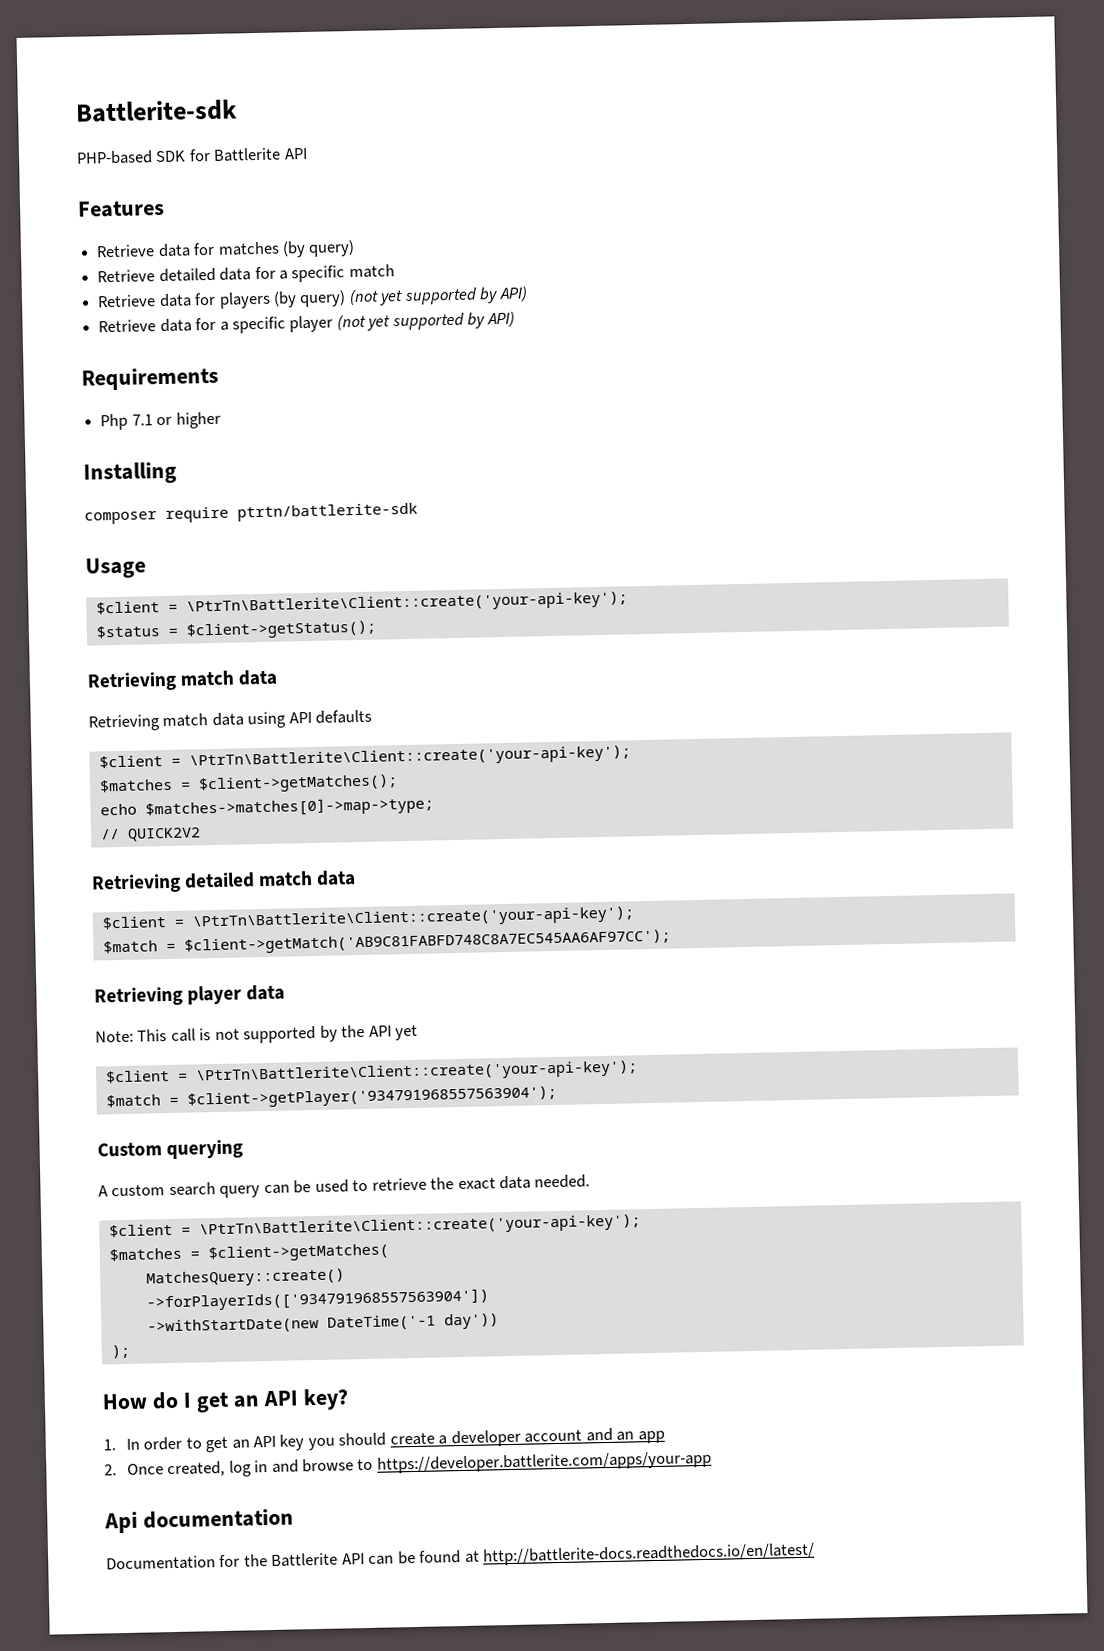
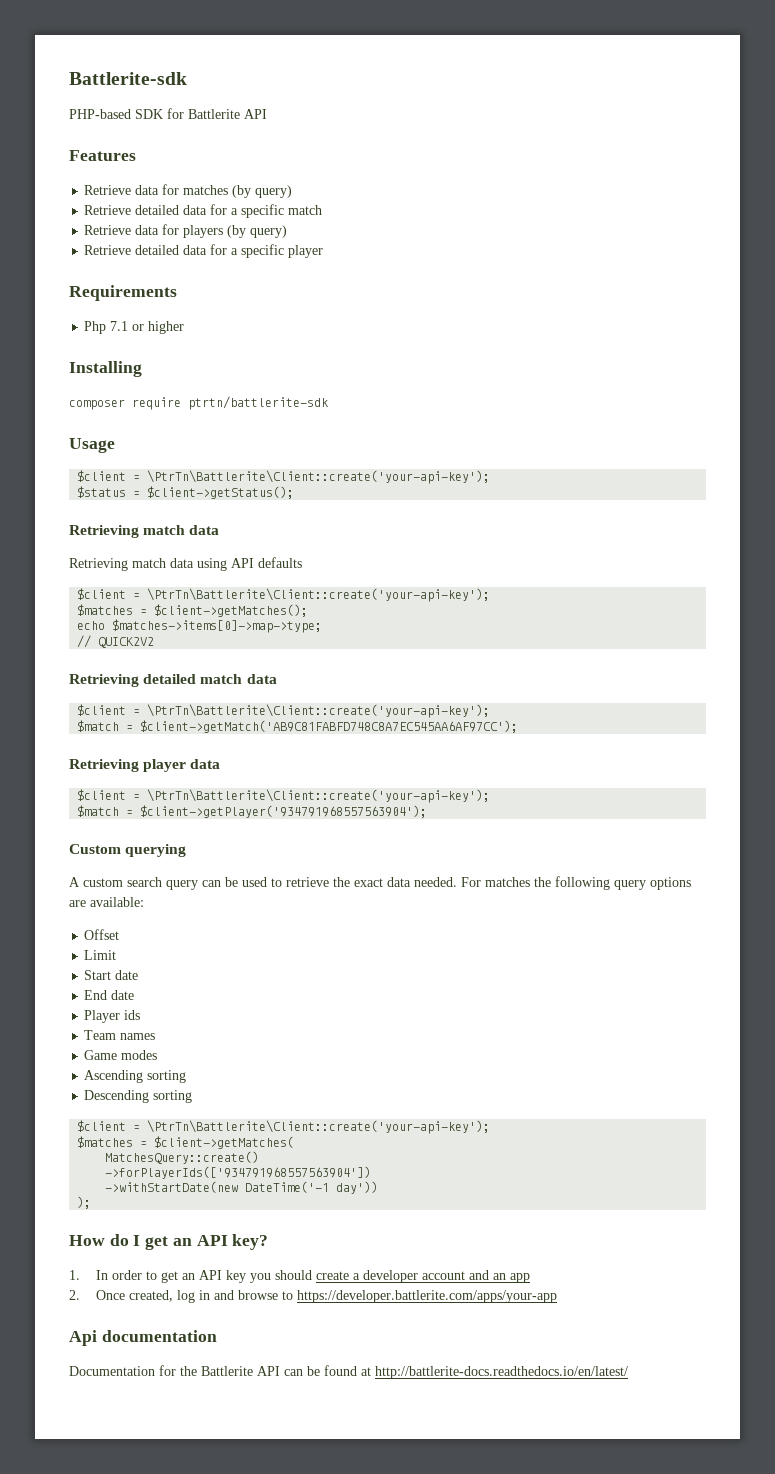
[348,286,528,306] [98,319,157,333] (not yet supported by API) // Retrieve -> [84,245,180,255] // Retrieve detailed
[336,311,515,331] (not yet supported by API) -> (324, 251) none
[144,796,434,819] $matches->matches[0]->map->type; -> [112,619,323,633] $matches->items[0]->map->type;
[95,1024,419,1044] // Note: This call is not supported by the API yet -> (221, 764) none
(591, 1181) none -> [461,876,691,890] [69,897,144,907] [84,929,120,940] [84,950,117,960] [84,970,139,980] [84,990,135,1000] [84,1010,141,1023] [84,1030,156,1040] [84,1050,158,1060] [84,1070,187,1083] [84,1090,193,1103] For matches the following query options are available: // Offset // Limit // Start date // End date // Player ids // Team names // Game modes // Ascending sorting // Descending sorting

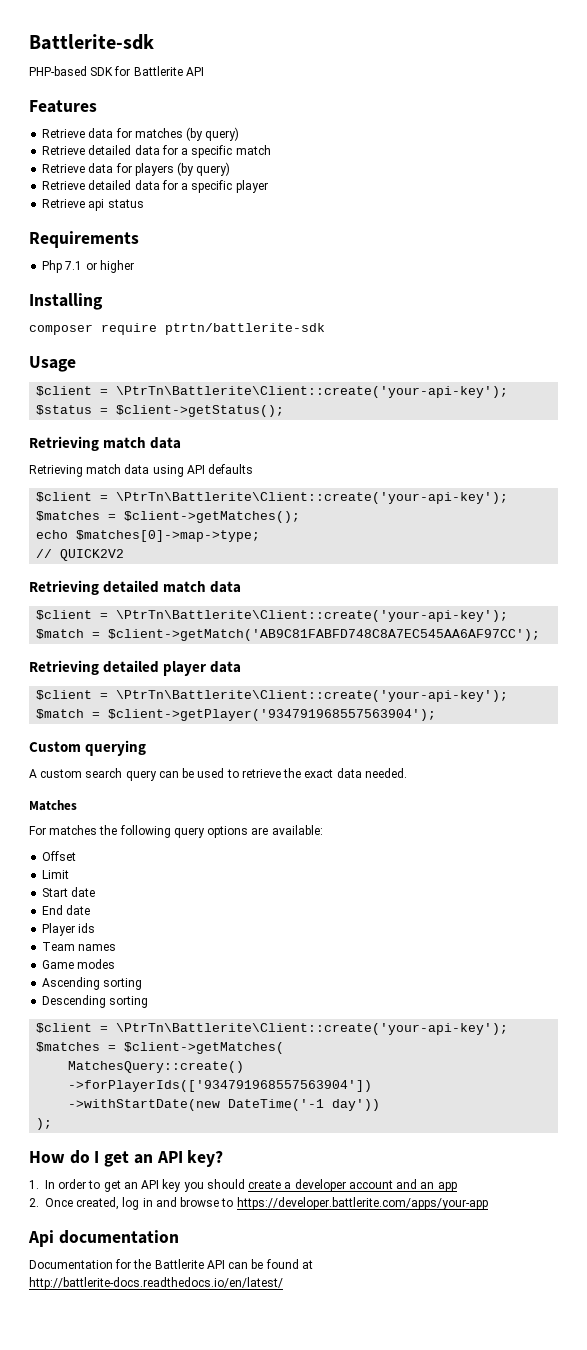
(324, 251) none -> [42,199,144,211] // Retrieve api status
[112,619,323,633] $matches->items[0]->map->type; -> [76,530,261,542] $matches[0]->map->type;
(139, 765) none -> [103,660,160,673] detailed
(457, 882) none -> [29,800,77,811] // Matches //

